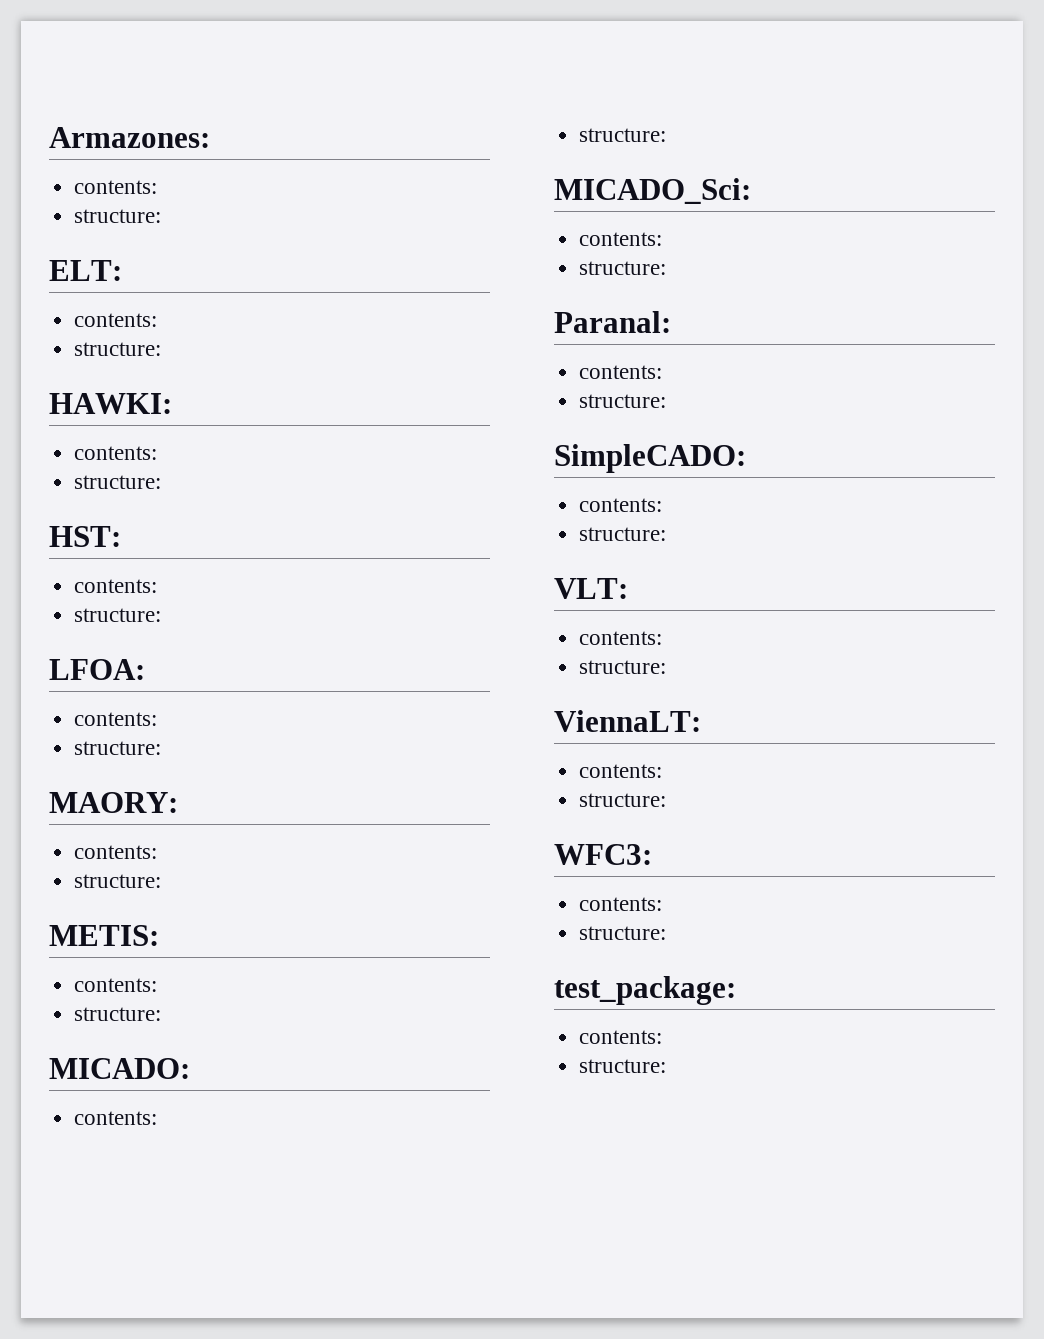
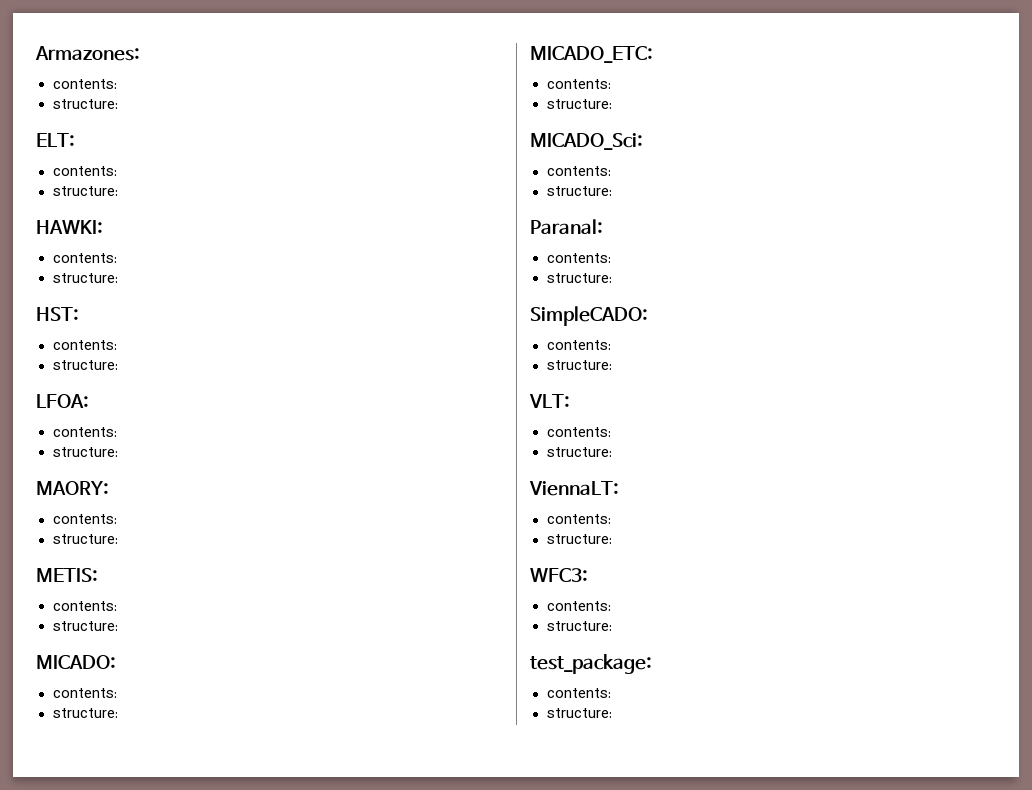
(667, 135) none -> [530,46,653,63] [546,79,611,89] [546,99,612,109] // MICADO_ETC: // contents: // structure:

